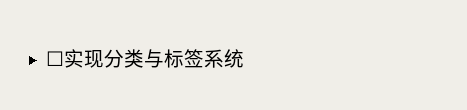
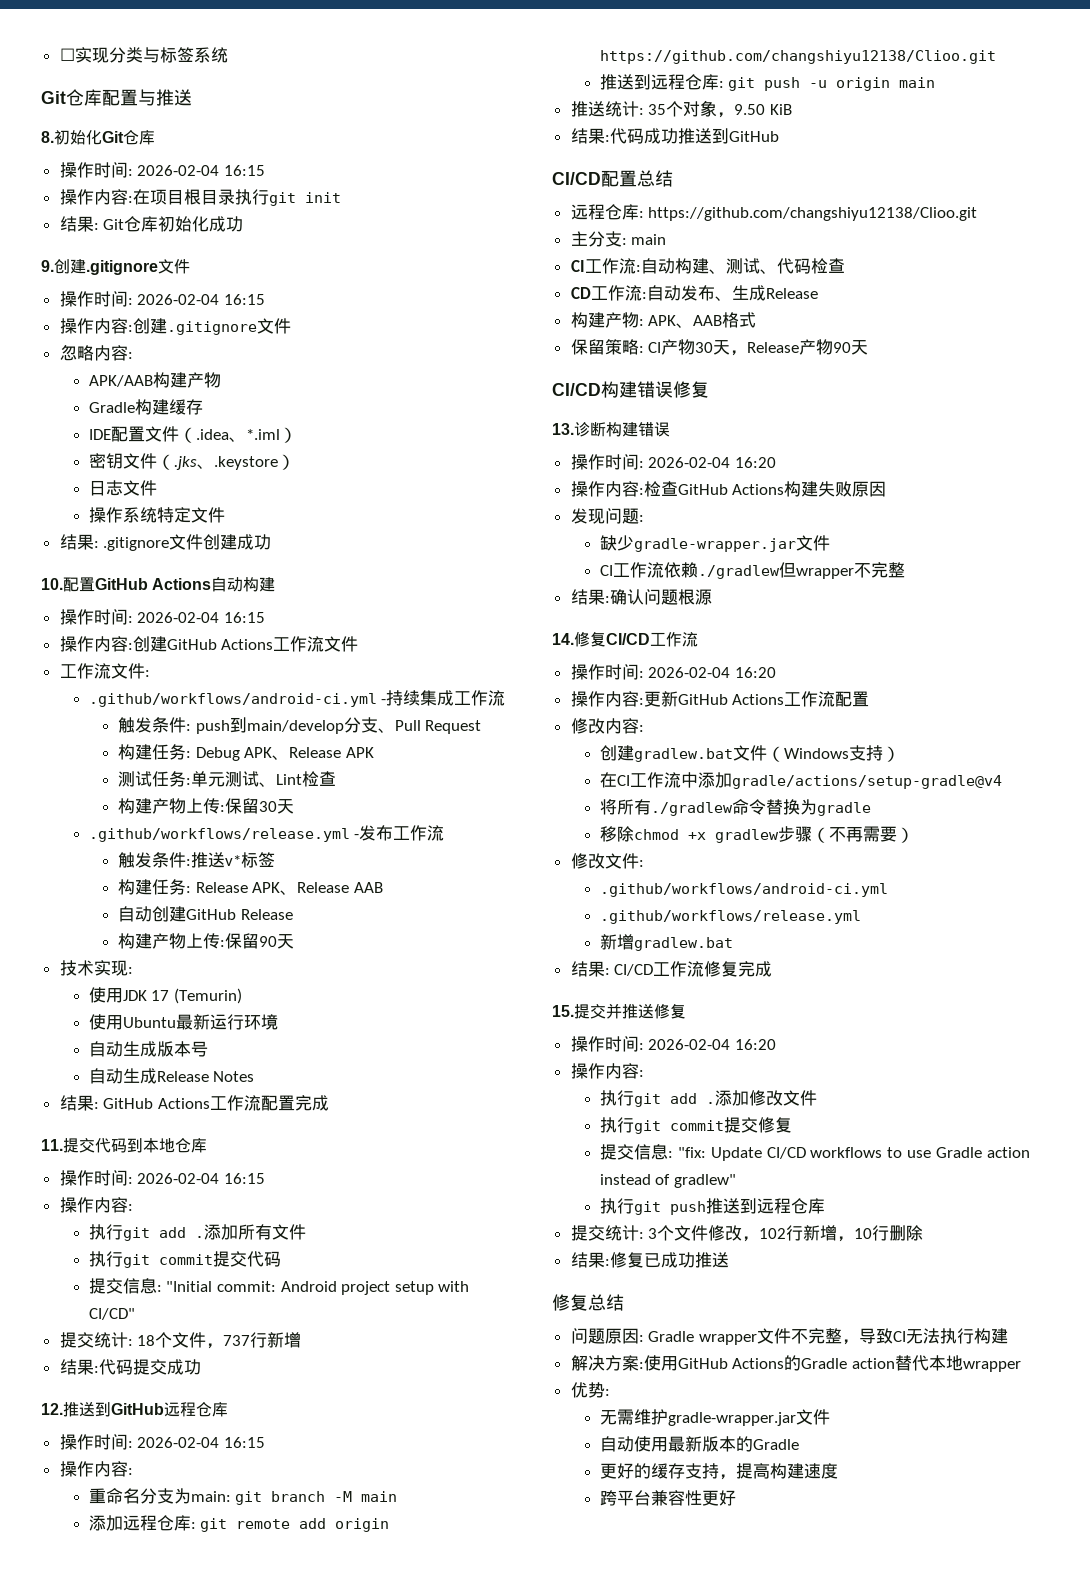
(245, 58) none -> [41,89,192,106] [41,130,155,145] [59,162,265,178] [59,189,341,206] [59,216,244,232] [41,259,190,275] [59,291,265,307] [59,318,291,335] [59,344,133,361] [88,372,221,388] [88,399,203,415] [88,426,297,443] [88,453,295,470] [88,480,157,496] [88,507,225,523] [59,534,272,551] [41,577,276,592] [59,609,265,625] [59,636,359,652] [59,663,150,679] [88,690,506,707] [118,717,482,734] [118,744,374,761] [118,771,337,787] [118,798,295,814] [88,825,445,842] [118,852,276,868] [118,879,383,895] [118,906,293,922] [118,933,295,949] [59,960,133,976] [88,987,243,1004] [88,1014,278,1030] [88,1041,208,1057] [88,1068,255,1084] [59,1095,329,1111] [41,1138,207,1153] [59,1170,265,1186] [59,1197,133,1213] [88,1224,306,1241] [88,1251,281,1268] [88,1278,470,1295] [88,1308,135,1320] [59,1332,302,1349] [59,1359,201,1375] [41,1401,228,1417] [59,1434,265,1450] [59,1461,133,1477] [88,1488,398,1505] [88,1515,390,1532] [599,50,996,64] [599,74,936,91] [570,100,792,118] [570,128,779,144] [552,170,673,187] [570,204,978,221] [570,231,667,247] [570,258,845,274] [570,285,818,301] [570,312,757,328] [570,339,869,356] [552,381,709,398] [552,422,670,437] [570,454,776,470] [570,481,887,497] [570,508,644,524] [599,535,830,552] [599,562,905,579] [570,589,712,605] [552,631,698,647] [570,664,776,680] [570,691,870,707] [570,718,644,734] [599,745,900,762] [599,772,1002,789] [599,799,871,816] [599,826,914,843] [570,853,644,869] [599,883,888,897] [599,910,861,924] [599,934,733,951] [570,961,773,977] [552,1003,686,1019] [570,1036,776,1052] [570,1063,644,1079] [599,1090,817,1107] [599,1117,792,1134] [599,1144,1030,1161] [599,1174,737,1188] [599,1198,825,1215] [570,1225,924,1242] [570,1252,729,1268] [552,1294,624,1311] [570,1328,1008,1345] [570,1355,1021,1372] [570,1382,610,1398] [599,1409,830,1426] [599,1436,799,1452] [599,1463,838,1480] [599,1490,736,1506] // Git仓库配置与推送 // 8.初始化Git仓库 // 操作时间: 2026-02-04 16:15 // 操作内容:在项目根目录执行git init // 结果: Git仓库初始化成功 // 9.创建.gitignore文件 // 操作时间: 2026-02-04 16:15 // 操作内容:创建.gitignore文件 // 忽略内容: // APK/AAB构建产物 // Gradle构建缓存 // IDE配置文件（.idea、*.iml） // 密钥文件（.jks、.keystore） // 日志文件 // 操作系统特定文件 // 结果: .gitignore文件创建成功 // 10.配置GitHub Actions自动构建 // 操作时间: 2026-02-04 16:15 // 操作内容:创建GitHub Actions工作流文件 // 工作流文件: // .github/workflows/android-ci.yml -持续集成工作流 // 触发条件: push到main/develop分支、Pull Request // 构建任务: Debug APK、Release APK // 测试任务:单元测试、Lint检查 // 构建产物上传:保留30天 // .github/workflows/release.yml -发布工作流 // 触发条件:推送v*标签 // 构建任务: Release APK、Release AAB // 自动创建GitHub Release // 构建产物上传:保留90天 // 技术实现: // 使用JDK 17 (Temurin) // 使用Ubuntu最新运行环境 // 自动生成版本号 // 自动生成Release Notes // 结果: GitHub Actions工作流配置完成 // 11.提交代码到本地仓库 // 操作时间: 2026-02-04 16:15 // 操作内容: // 执行git add .添加所有文件 // 执行git commit提交代码 // 提交信息: "Initial commit: Android project setup with CI/CD" // 提交统计: 18个文件，737行新增 // 结果:代码提交成功 // 12.推送到GitHub远程仓库 // 操作时间: 2026-02-04 16:15 // 操作内容: // 重命名分支为main: git branch -M main // 添加远程仓库: git remote add origin https://github.com/changshiyu12138/Clioo.git // 推送到远程仓库: git push -u origin main // 推送统计: 35个对象，9.50 KiB // 结果:代码成功推送到GitHub // CI/CD配置总结 // 远程仓库: https://github.com/changshiyu12138/Clioo.git // 主分支: main // CI工作流:自动构建、测试、代码检查 // CD工作流:自动发布、生成Release // 构建产物: APK、AAB格式 // 保留策略: CI产物30天，Release产物90天 // CI/CD构建错误修复 // 13.诊断构建错误 // 操作时间: 2026-02-04 16:20 // 操作内容:检查GitHub Actions构建失败原因 // 发现问题: // 缺少gradle-wrapper.jar文件 // CI工作流依赖./gradlew但wrapper不完整 // 结果:确认问题根源 // 14.修复CI/CD工作流 // 操作时间: 2026-02-04 16:20 // 操作内容:更新GitHub Actions工作流配置 // 修改内容: // 创建gradlew.bat文件（Windows支持） // 在CI工作流中添加gradle/actions/setup-gradle@v4 // 将所有./gradlew命令替换为gradle // 移除chmod +x gradlew步骤（不再需要） // 修改文件: // .github/workflows/android-ci.yml // .github/workflows/release.yml // 新增gradlew.bat // 结果: CI/CD工作流修复完成 // 15.提交并推送修复 // 操作时间: 2026-02-04 16:20 // 操作内容: // 执行git add .添加修改文件 // 执行git commit提交修复 // 提交信息: "fix: Update CI/CD workflows to use Gradle action instead of gradlew" // 执行git push推送到远程仓库 // 提交统计: 3个文件修改，102行新增，10行删除 // 结果:修复已成功推送 // 修复总结 // 问题原因: Gradle wrapper文件不完整，导致CI无法执行构建 // 解决方案:使用GitHub Actions的Gradle action替代本地wrapper // 优势: // 无需维护gradle-wrapper.jar文件 // 自动使用最新版本的Gradle // 更好的缓存支持，提高构建速度 // 跨平台兼容性更好

